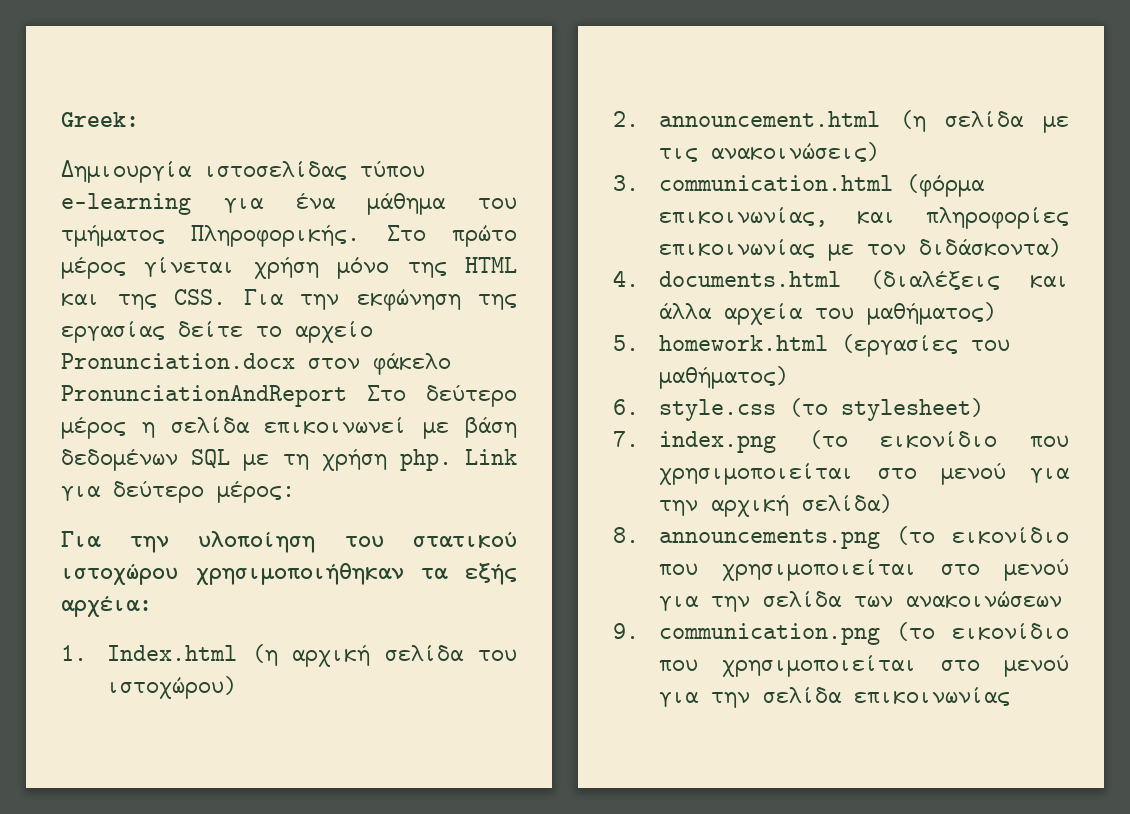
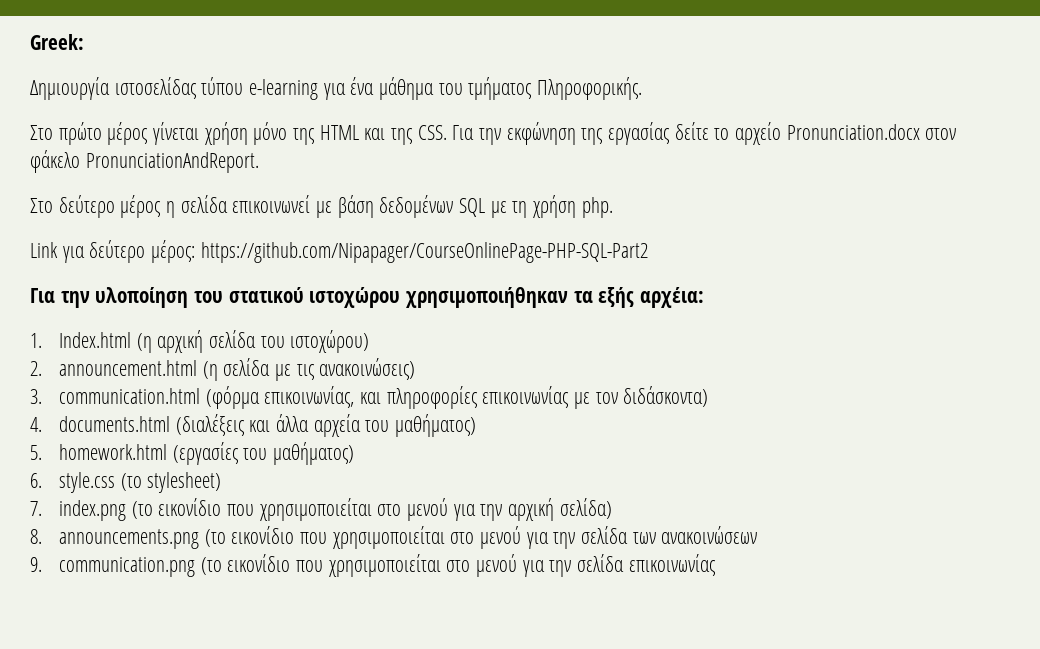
(361, 236) none -> (643, 88) //
[61,385,347,407] PronunciationAndReport -> [85,152,259,173] PronunciationAndReport. //
(452, 460) none -> (613, 207) //
(295, 492) none -> [200,242,648,263] https://github.com/Nipapager/CourseOnlinePage-PHP-SQL-Part2

